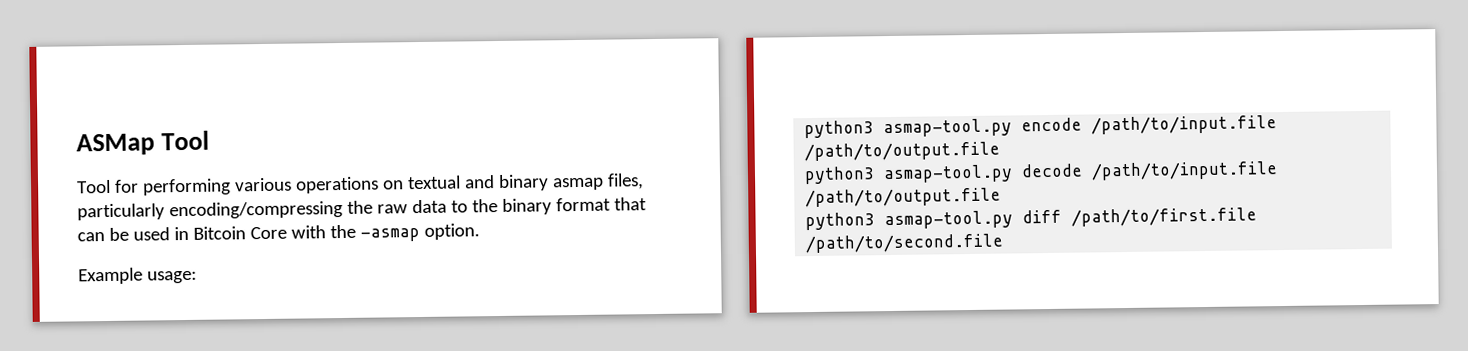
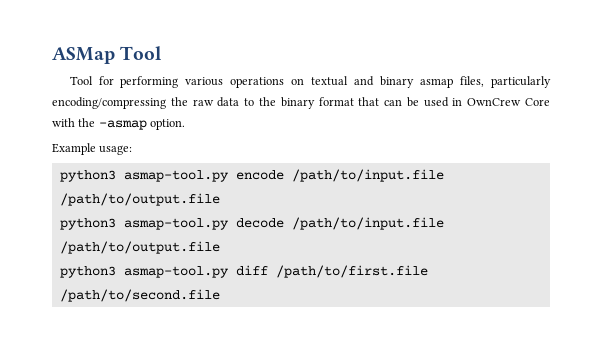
[192,226,246,240] Bitcoin -> [467,98,522,106] OwnCrew

